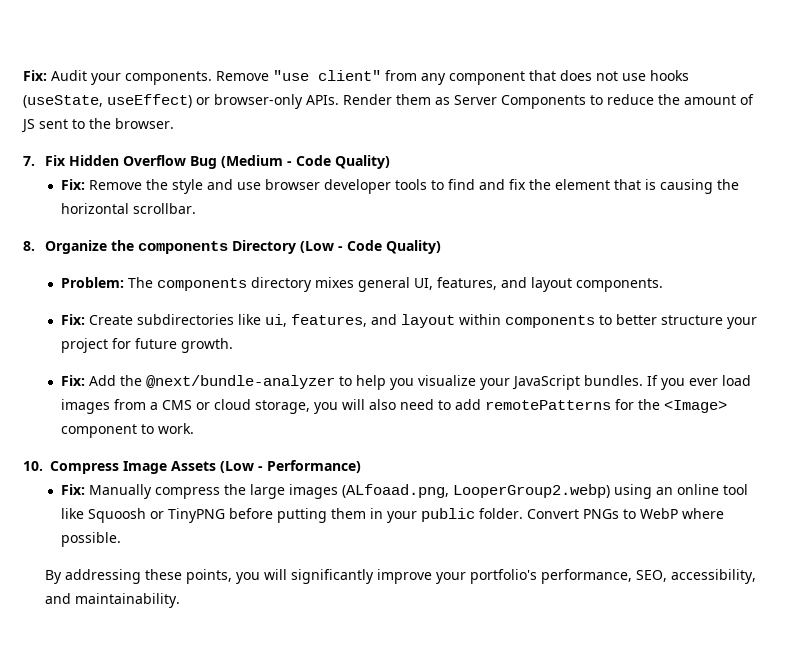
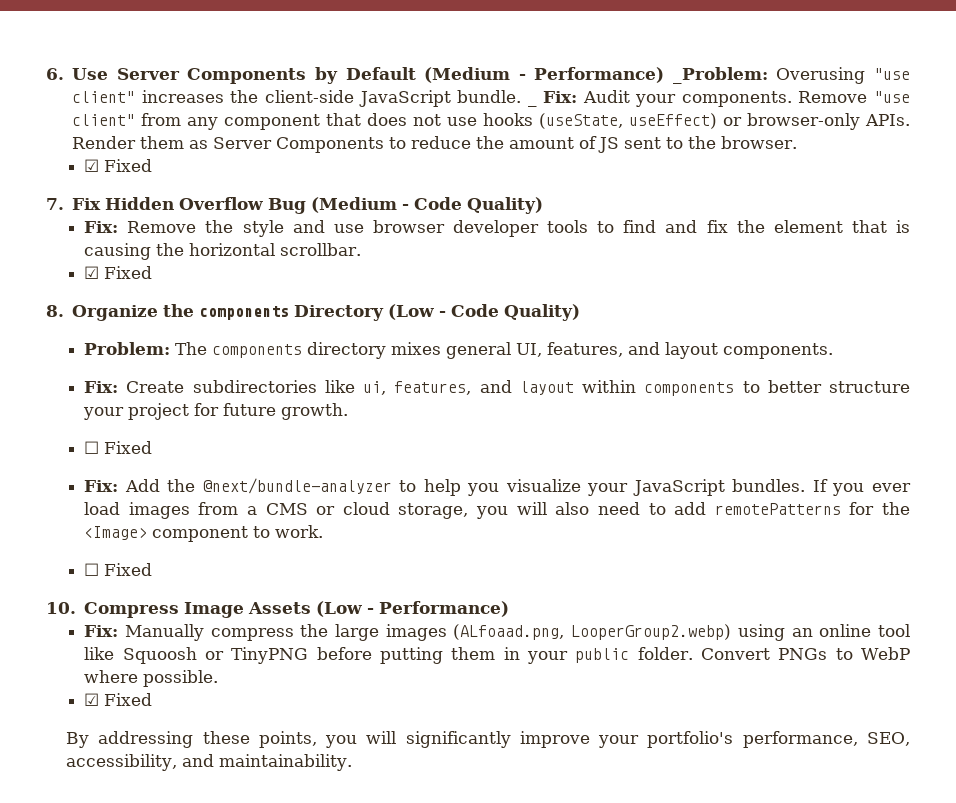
(23, 75) none -> [46,67,910,84] [72,90,522,107] [527,103,537,107] 6. Use Server Components by Default (Medium - Performance) _Problem: Overusing "use client" increases the client-side JavaScript bundle. _
(174, 123) none -> [84,159,153,172] // ☑ Fixed
(196, 208) none -> [84,266,153,279] // ☑ Fixed
(233, 345) none -> [84,441,153,454] // ☐ Fixed
(194, 428) none -> [84,563,153,576] // ☐ Fixed
(121, 539) none -> [84,693,153,706] // ☑ Fixed

